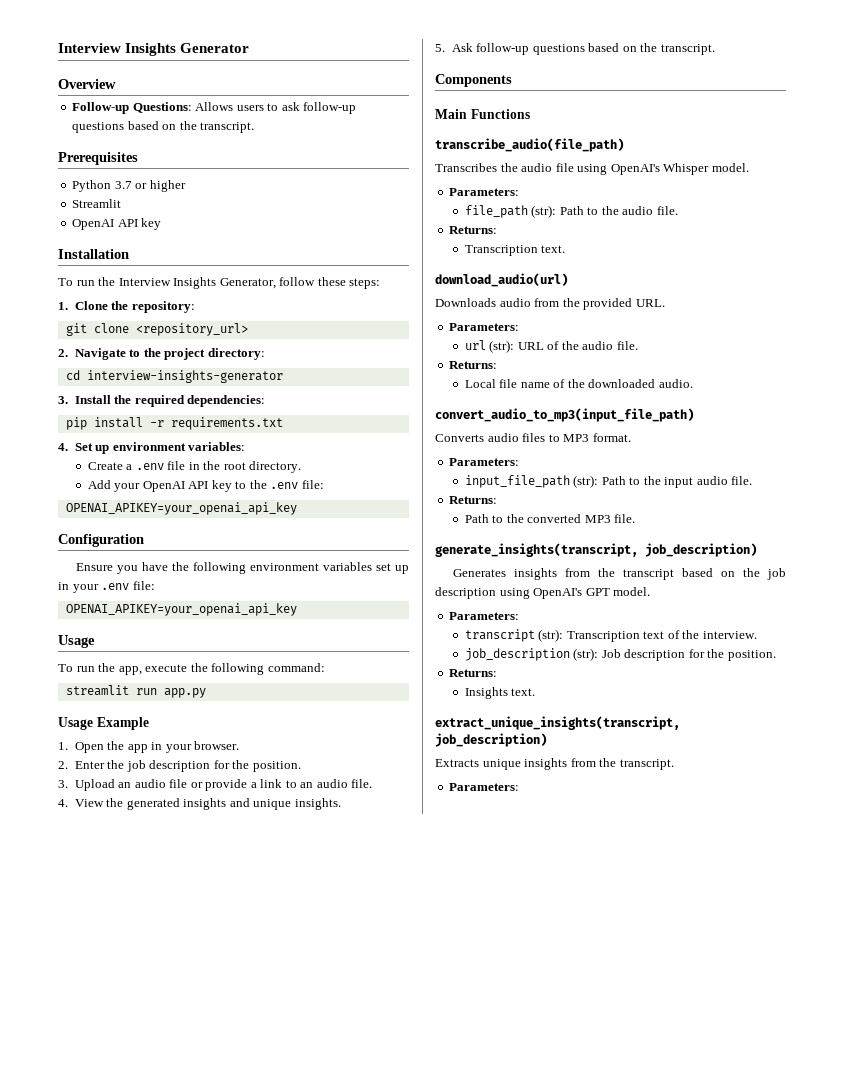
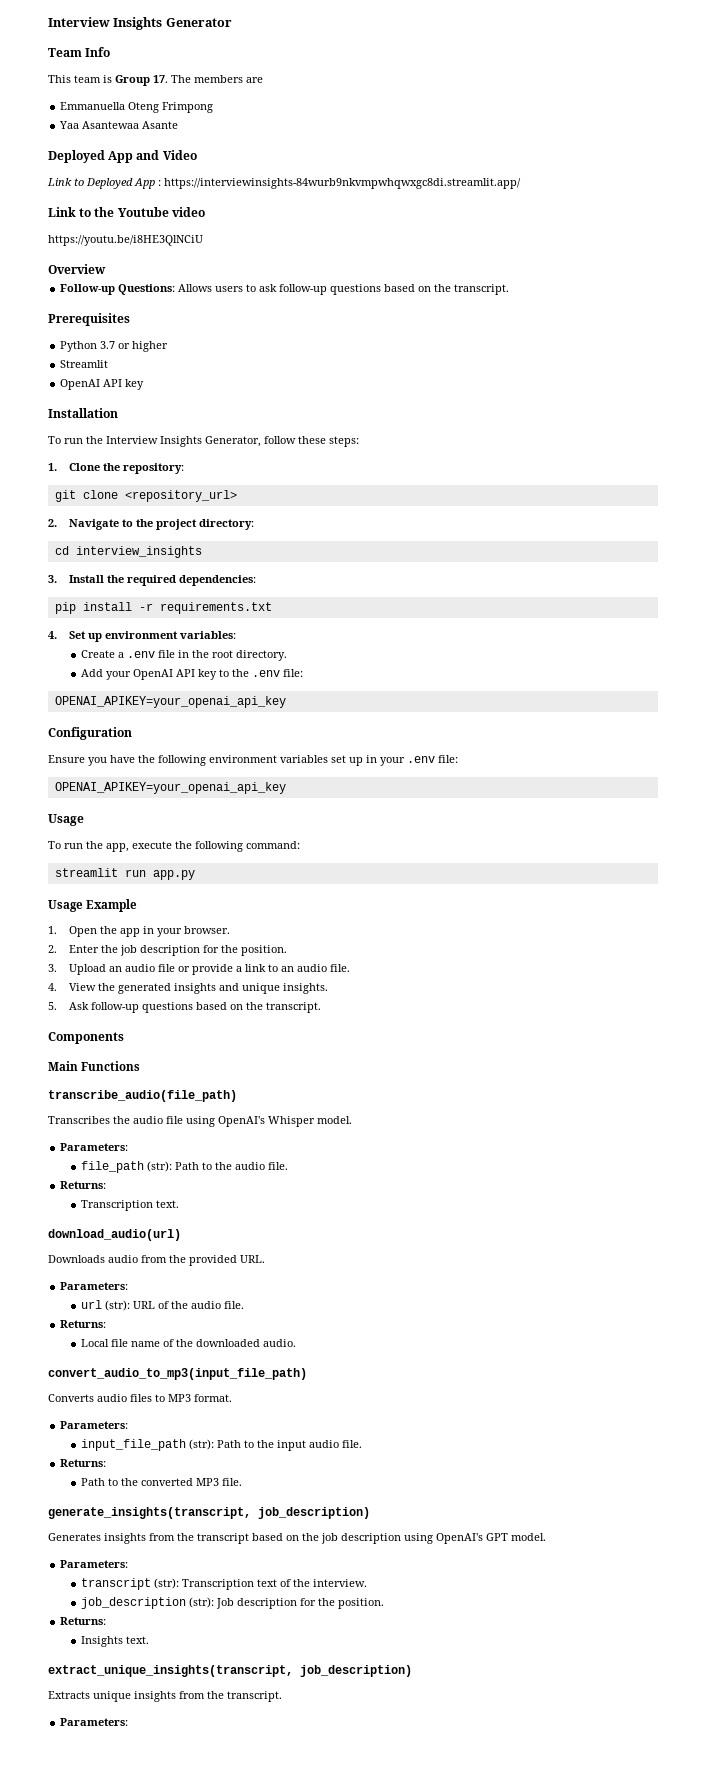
(250, 48) none -> [48,47,111,57] [48,75,263,86] [60,102,214,113] [59,121,179,129] [48,150,197,163] [47,178,521,189] [48,207,205,217] [48,235,203,246] // Team Info // This team is Group 17. The members are // Emmanuella Oteng Frimpong // Yaa Asantewaa Asante // Deployed App and Video // Link to Deployed App : https://interviewinsights-84wurb9nkvmpwhqwxgc8di.streamlit.app/ // Link to the Youtube video // https://youtu.be/i8HE3QlNCiU
[86,370,283,383] interview-insights-generator -> [75,546,202,558] interview_insights

